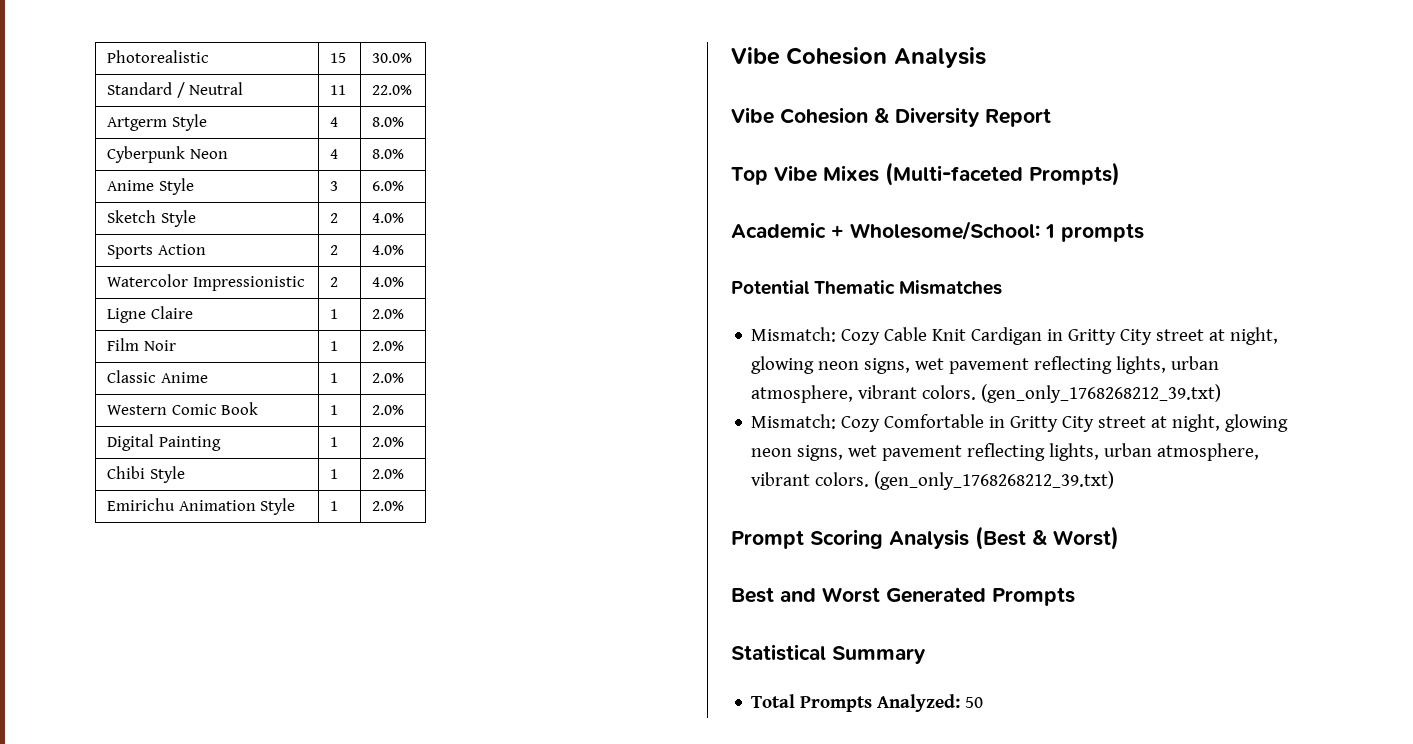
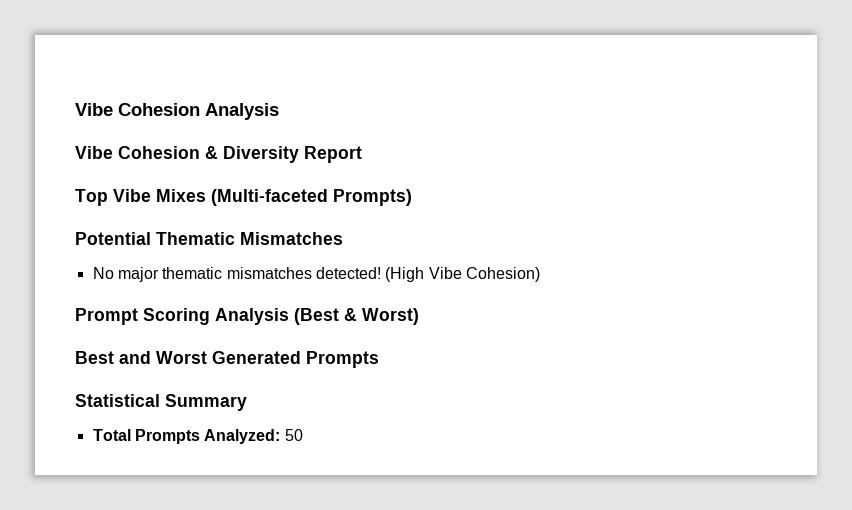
[107,50,210,63] [330,53,347,63] [372,53,413,63] [107,82,243,98] [330,85,347,95] [372,85,413,95] [107,114,207,131] [330,117,339,127] [372,117,405,127] [107,146,228,163] [330,149,339,159] [372,149,405,159] [107,178,194,195] [330,181,339,191] [372,181,405,191] [107,210,196,227] [330,213,339,223] [372,213,405,223] [107,244,206,259] [330,245,339,255] [372,245,405,255] [107,274,305,291] [330,277,339,287] [372,277,405,287] [107,306,193,323] [330,309,339,319] [372,309,405,319] [107,338,176,351] [330,341,339,351] [372,341,405,351] [107,370,208,383] [330,373,339,383] [372,373,405,383] [107,402,258,415] [330,405,339,415] [372,405,405,415] [107,434,221,451] [330,437,339,447] [372,437,405,447] [107,466,185,483] [330,469,339,479] [372,469,405,479] [107,498,295,515] [330,501,339,511] [372,501,405,511] Photorealistic | 15 | 30.0% // Standard / Neutral | 11 | 22.0% // Artgerm Style | 4 | 8.0% // Cyberpunk Neon | 4 | 8.0% // Anime Style | 3 | 6.0% // Sketch Style | 2 | 4.0% // Sports Action | 2 | 4.0% // Watercolor Impressionistic | 2 | 4.0% // Ligne Claire | 1 | 2.0% // Film Noir | 1 | 2.0% // Classic Anime | 1 | 2.0% // Western Comic Book | 1 | 2.0% // Digital Painting | 1 | 2.0% // Chibi Style | 1 | 2.0% // Emirichu Animation Style | 1 | 2.0% // -> (75, 109) none
[731,221,1144,242] [731,280,1003,295] [751,327,1279,345] [751,356,1220,374] [751,384,1222,403] [751,414,1289,432] [751,443,1260,461] [751,471,1115,490] Academic + Wholesome/School: 1 prompts // Potential Thematic Mismatches // Mismatch: Cozy Cable Knit Cardigan in Gritty City street at night, glowing neon signs, wet pavement reflecting lights, urban atmosphere, vibrant colors. (gen_only_1768268212_39.txt) // Mismatch: Cozy Comfortable in Gritty City street at night, glowing neon signs, wet pavement reflecting lights, urban atmosphere, vibrant colors. (gen_only_1768268212_39.txt) -> [75,232,343,245] [92,267,540,282] Potential Thematic Mismatches // No major thematic mismatches detected! (High Vibe Cohesion)

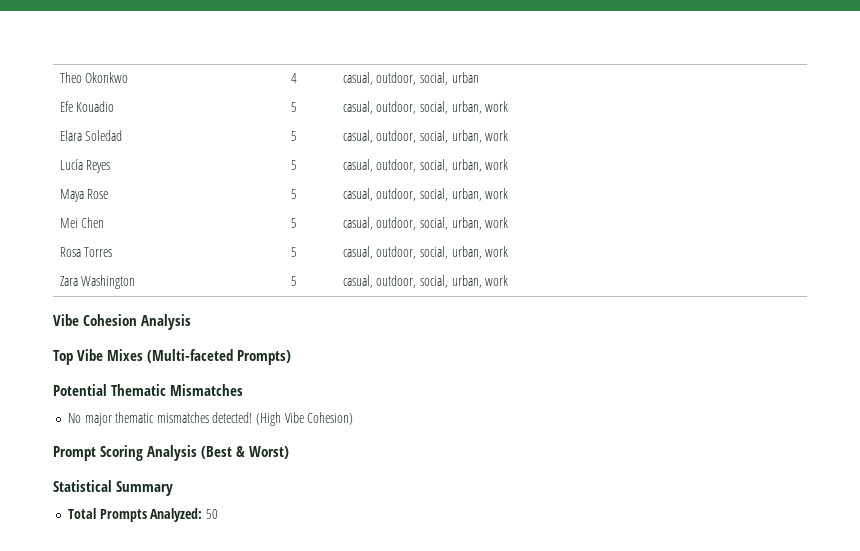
[75,103,279,120] [75,146,362,163] Vibe Cohesion Analysis // Vibe Cohesion & Diversity Report -> [59,72,129,83] [290,73,297,83] [342,72,479,85] [59,101,115,112] [290,102,297,112] [342,101,509,114] [59,130,123,141] [290,131,297,141] [342,130,509,143] [59,159,111,173] [290,160,297,170] [342,159,509,172] [59,189,109,202] [290,189,297,199] [342,188,509,201] [59,217,105,228] [290,218,297,228] [342,217,509,230] [59,247,113,257] [290,247,297,257] [342,246,509,259] [59,275,136,289] [290,276,297,286] [342,275,509,288] [53,314,192,330] Theo Okonkwo | 4 | casual, outdoor, social, urban // Efe Kouadio | 5 | casual, outdoor, social, urban, work // Elara Soledad | 5 | casual, outdoor, social, urban, work // Lucía Reyes | 5 | casual, outdoor, social, urban, work // Maya Rose | 5 | casual, outdoor, social, urban, work // Mei Chen | 5 | casual, outdoor, social, urban, work // Rosa Torres | 5 | casual, outdoor, social, urban, work // Zara Washington | 5 | casual, outdoor, social, urban, work // Vibe Cohesion Analysis
[75,351,379,368] // Best and Worst Generated Prompts -> (290, 452) none

